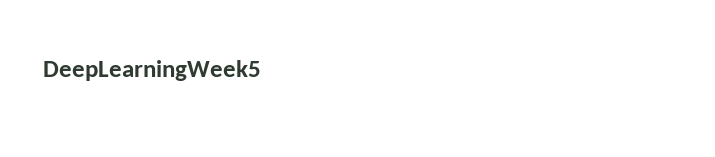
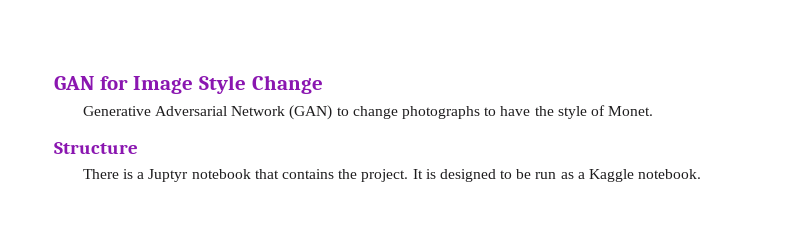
[43,60,261,81] DeepLearningWeek5 -> [54,75,323,94] [82,105,654,120] [54,142,138,154] [82,169,702,182] GAN for Image Style Change // Generative Adversarial Network (GAN) to change photographs to have the style of Monet. // Structure // There is a Juptyr notebook that contains the project. It is designed to be run as a Kaggle notebook.

